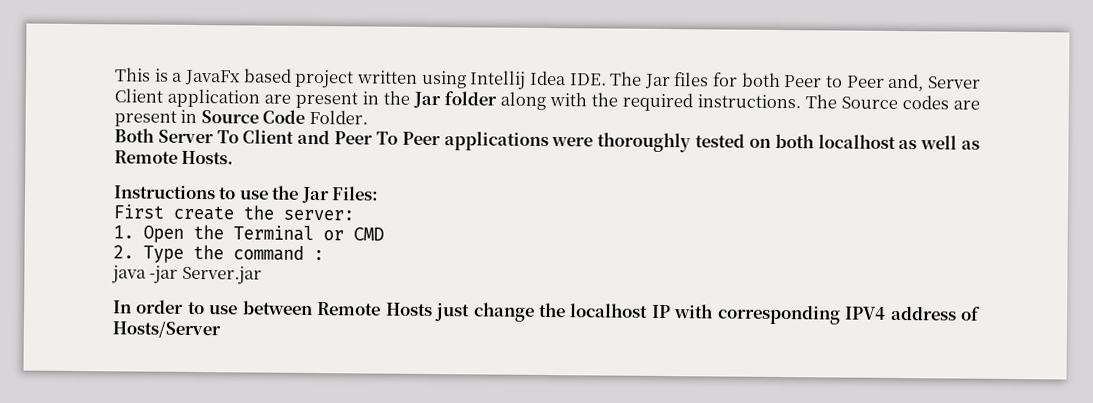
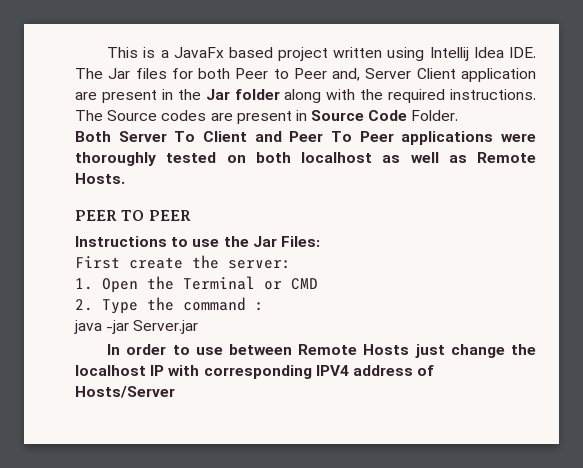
(235, 157) none -> [75,210,191,221] // PEER TO PEER

